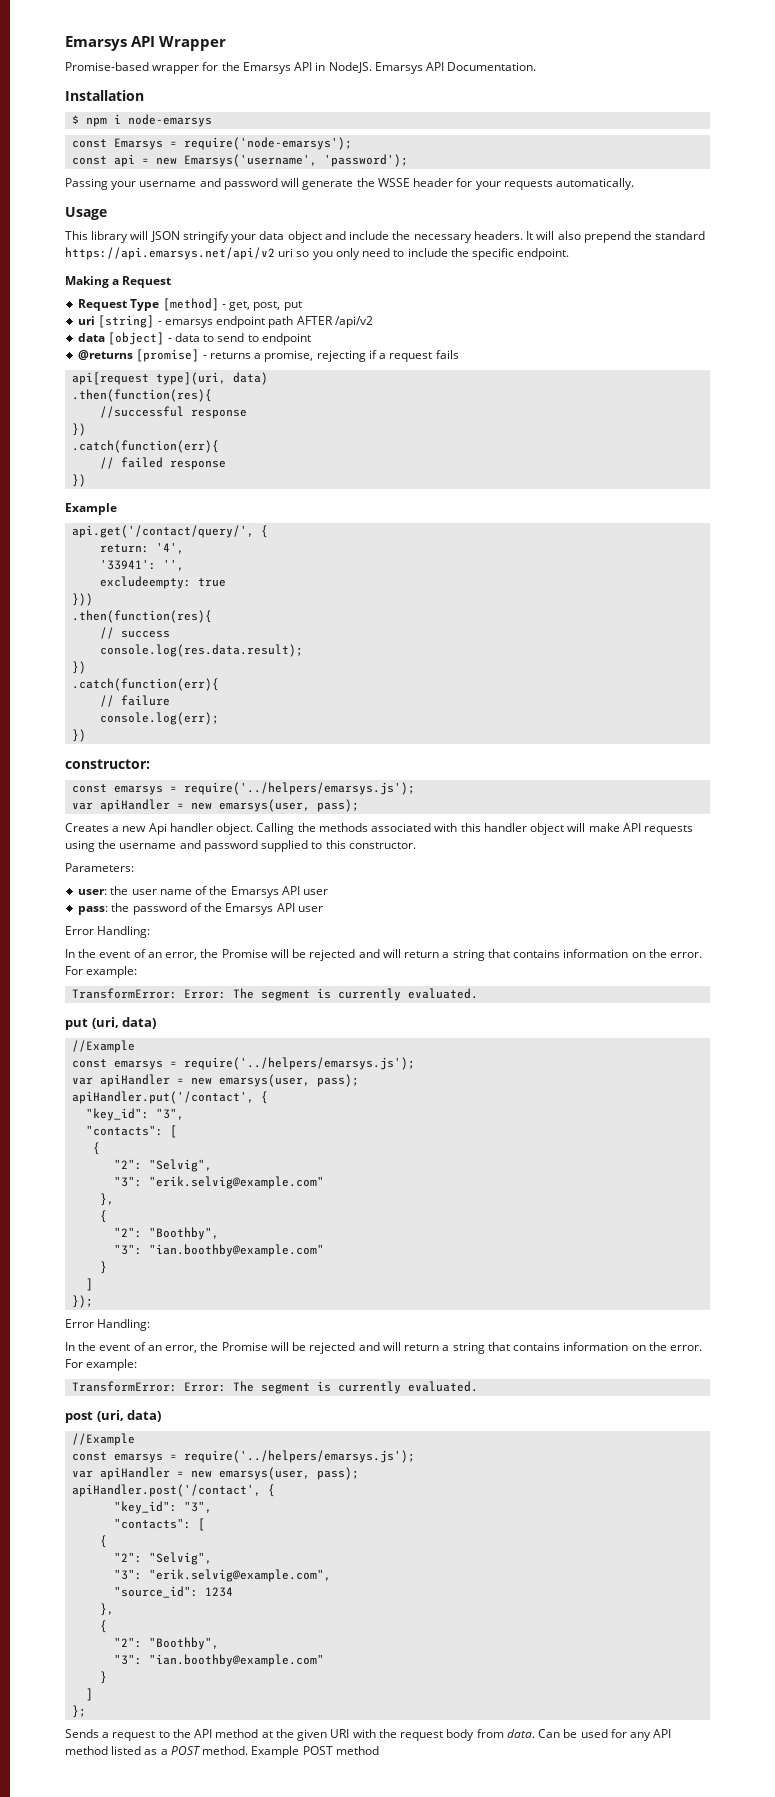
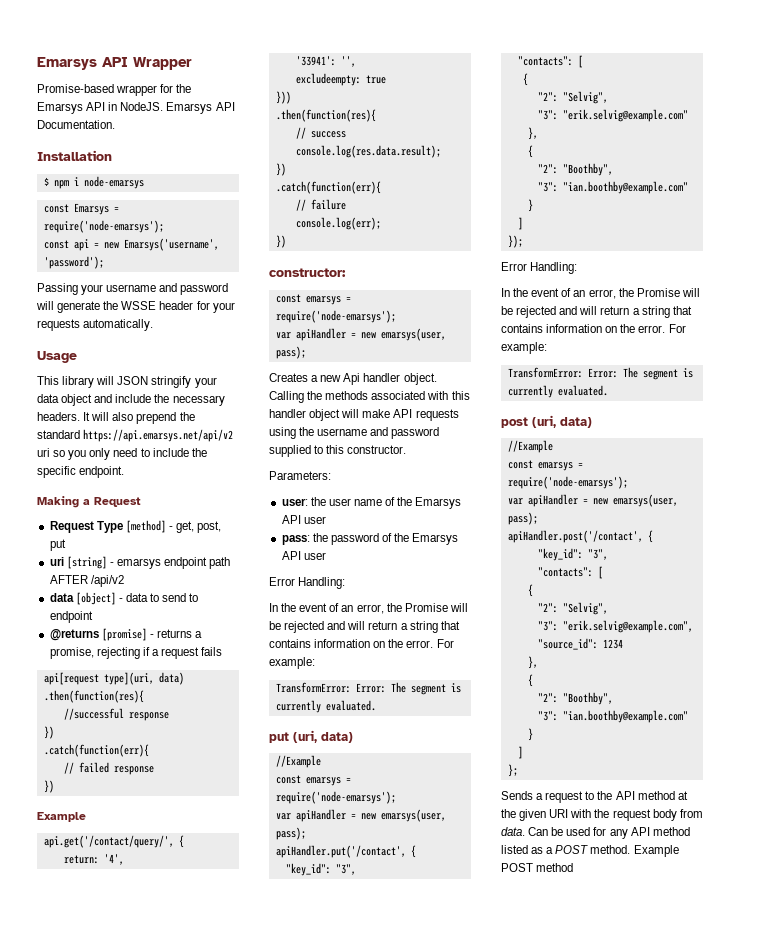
[184,782,416,795] require('../helpers/emarsys.js'); -> [275,310,396,323] require('node-emarsys');
[184,1057,416,1070] require('../helpers/emarsys.js'); -> [275,791,396,804] require('node-emarsys');
[184,1450,416,1463] require('../helpers/emarsys.js'); -> [507,476,628,489] require('node-emarsys');

